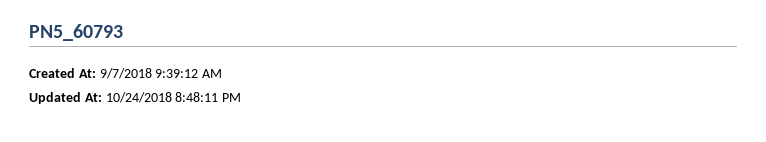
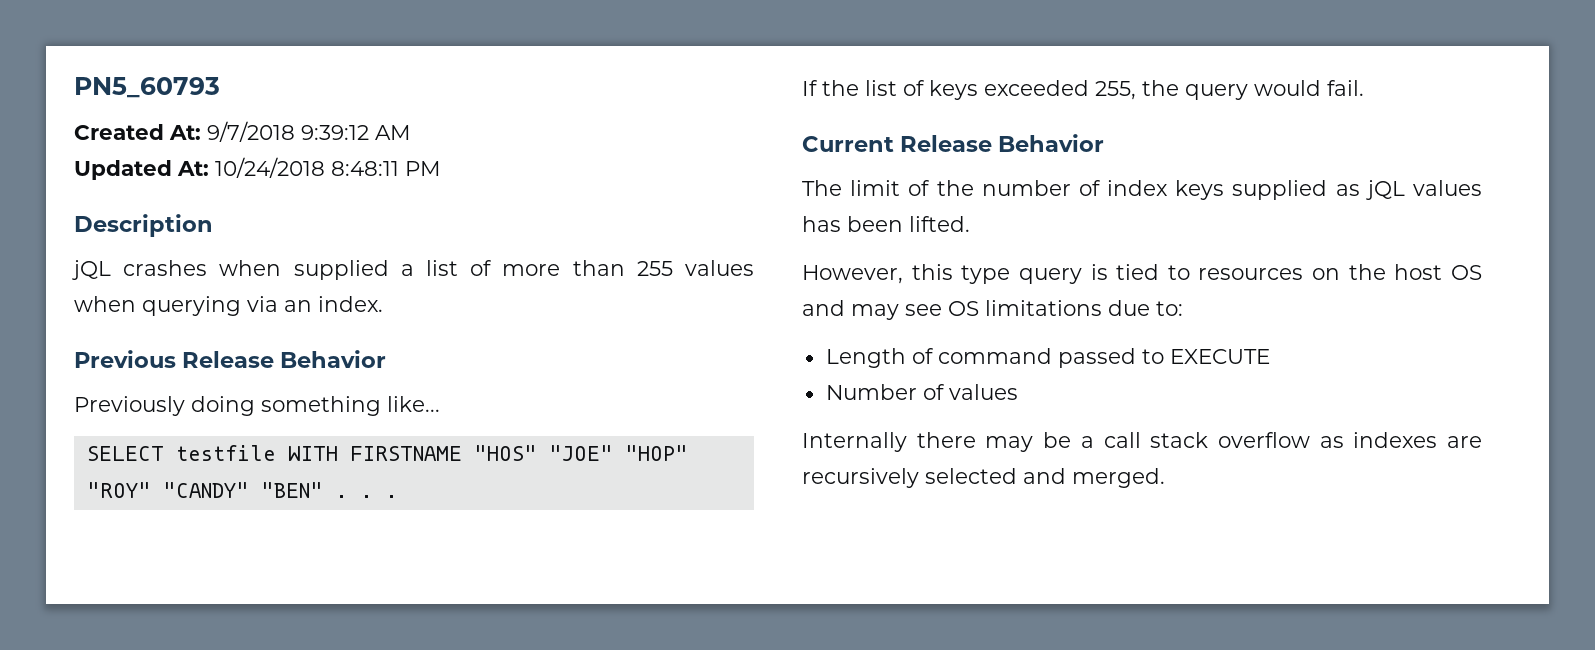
(242, 97) none -> [74,214,213,237] [72,260,754,280] [74,296,383,316] [74,350,387,368] [74,396,440,416] [86,445,688,461] [86,482,398,498] [802,80,1364,100] [802,134,1105,152] [802,180,1482,200] [802,216,970,232] [802,264,1482,284] [802,300,1183,320] [825,348,1270,368] [825,384,1018,400] [802,432,1482,452] [802,468,1165,488] // Description // jQL crashes when supplied a list of more than 255 values when querying via an index. // Previous Release Behavior // Previously doing something like... // SELECT testfile WITH FIRSTNAME "HOS" "JOE" "HOP" "ROY" "CANDY" "BEN" . . . // If the list of keys exceeded 255, the query would fail. // Current Release Behavior // The limit of the number of index keys supplied as jQL values has been lifted. // However, this type query is tied to resources on the host OS and may see OS limitations due to: // Length of command passed to EXECUTE // Number of values // Internally there may be a call stack overflow as indexes are recursively selected and merged.

